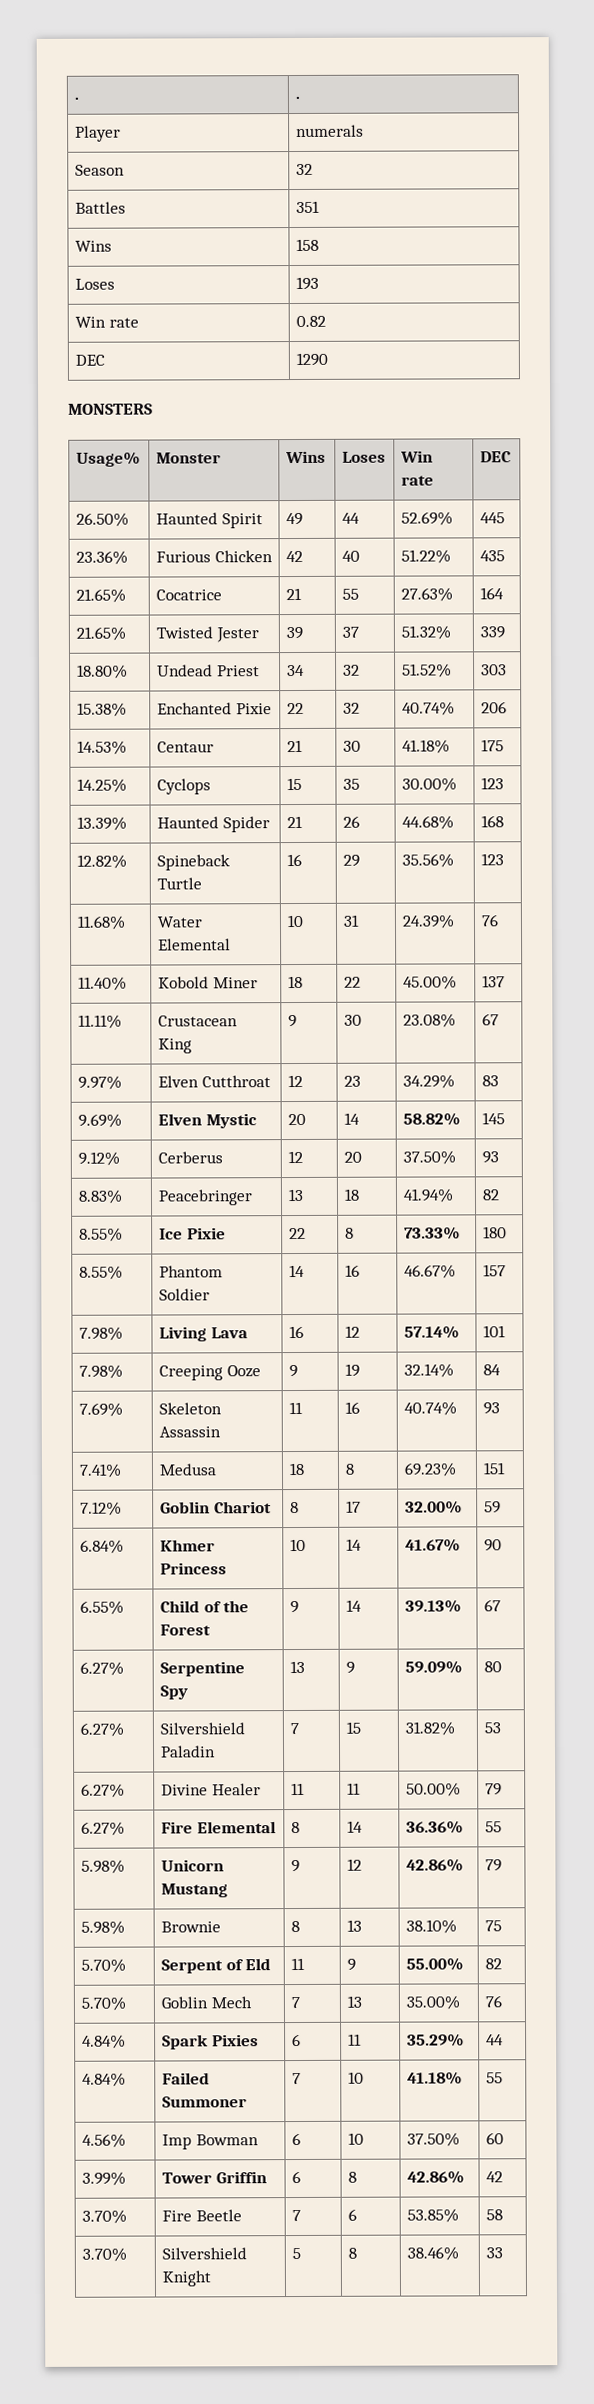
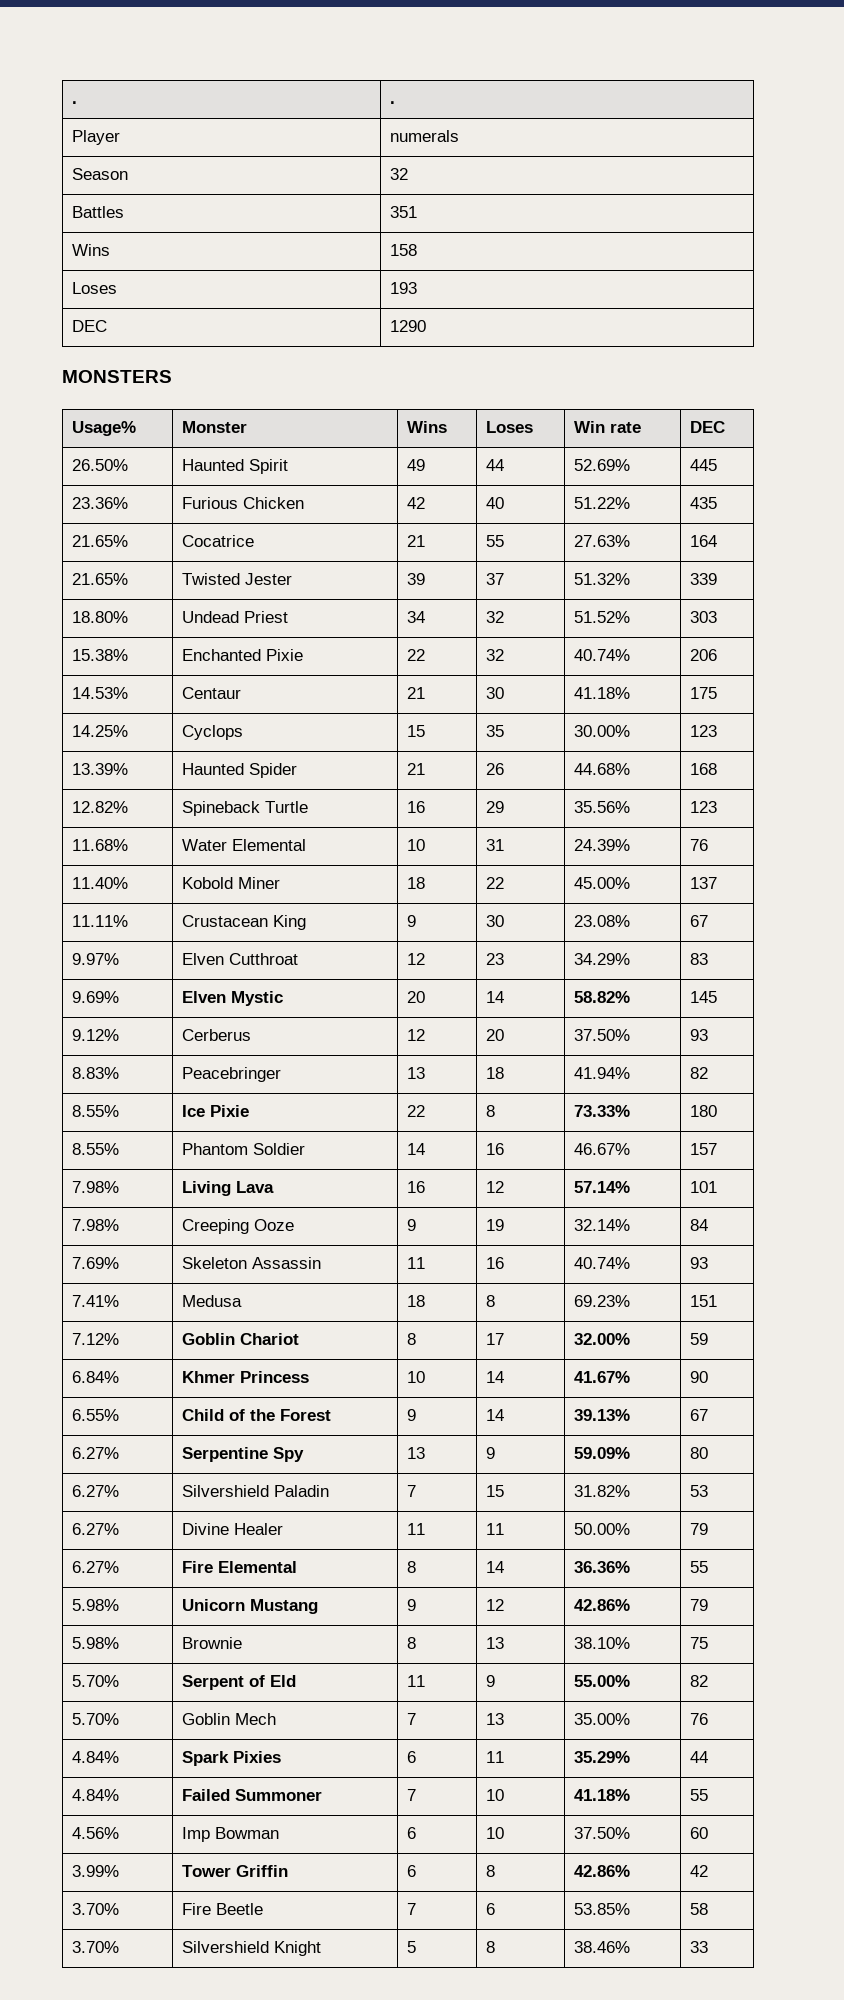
[74,316,139,328] [295,315,326,327] // Win rate | 0.82 -> (417, 288) none

